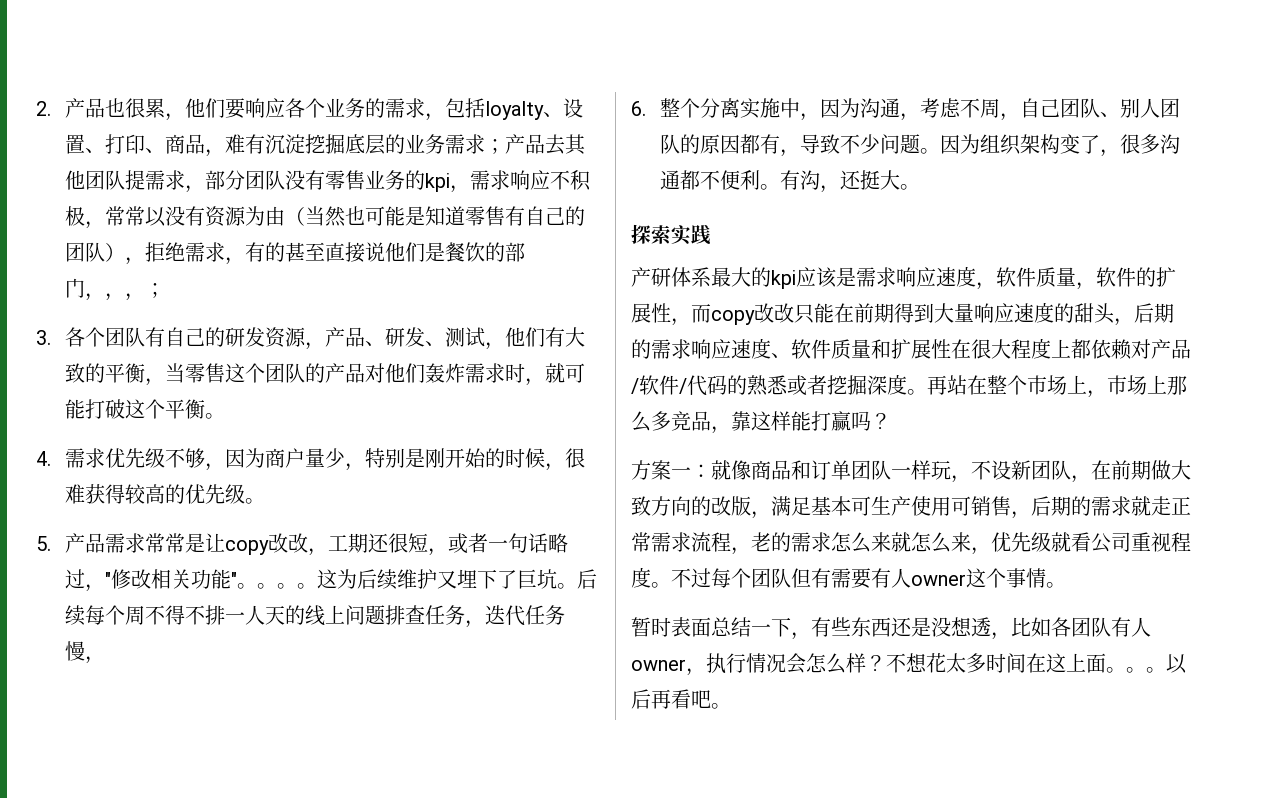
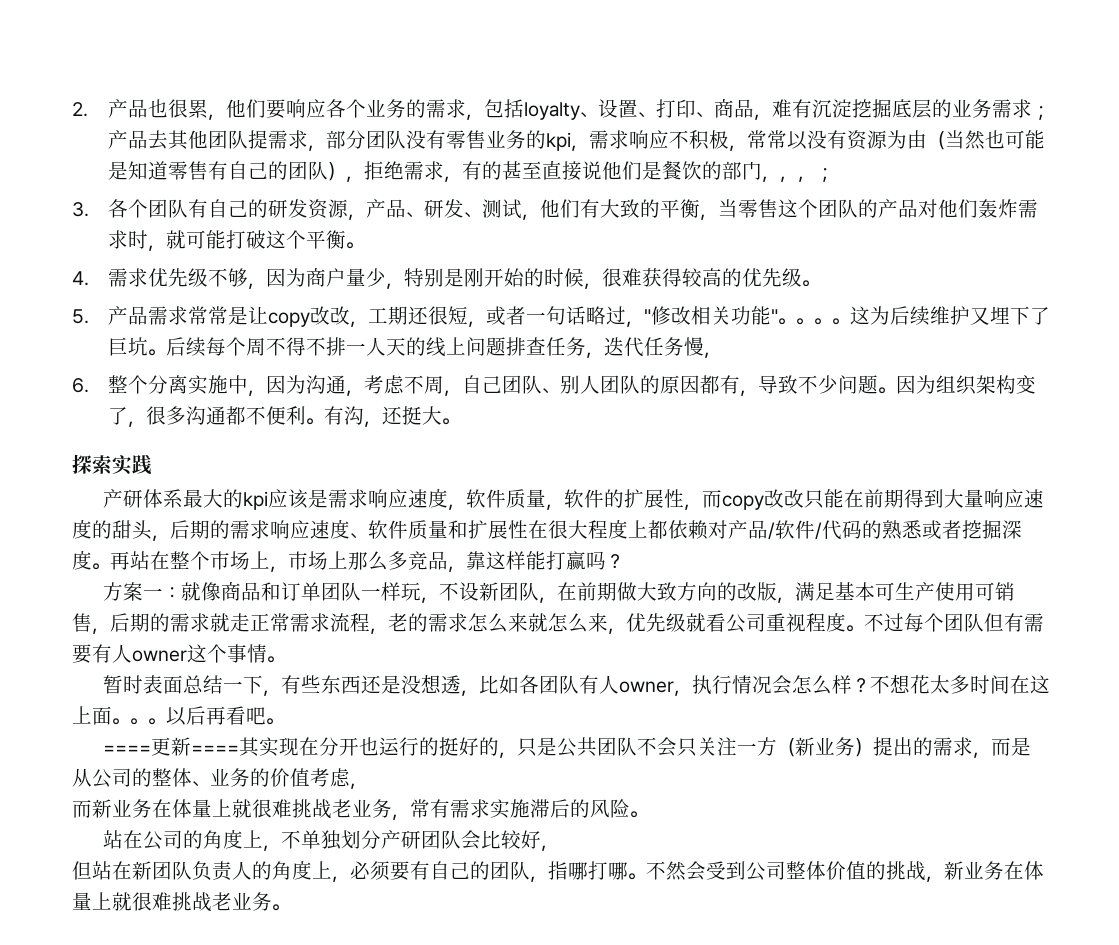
(731, 706) none -> [102,737,1031,758] [72,768,368,789] [72,799,648,820] [102,830,559,851] [72,861,1044,882] [72,892,290,912] // ====更新====其实现在分开也运行的挺好的，只是公共团队不会只关注一方（新业务）提出的需求，而是从公司的整体、业务的价值考虑， // 而新业务在体量上就很难挑战老业务，常有需求实施滞后的风险。 // 站在公司的角度上，不单独划分产研团队会比较好， // 但站在新团队负责人的角度上，必须要有自己的团队，指哪打哪。不然会受到公司整体价值的挑战，新业务在体量上就很难挑战老业务。

